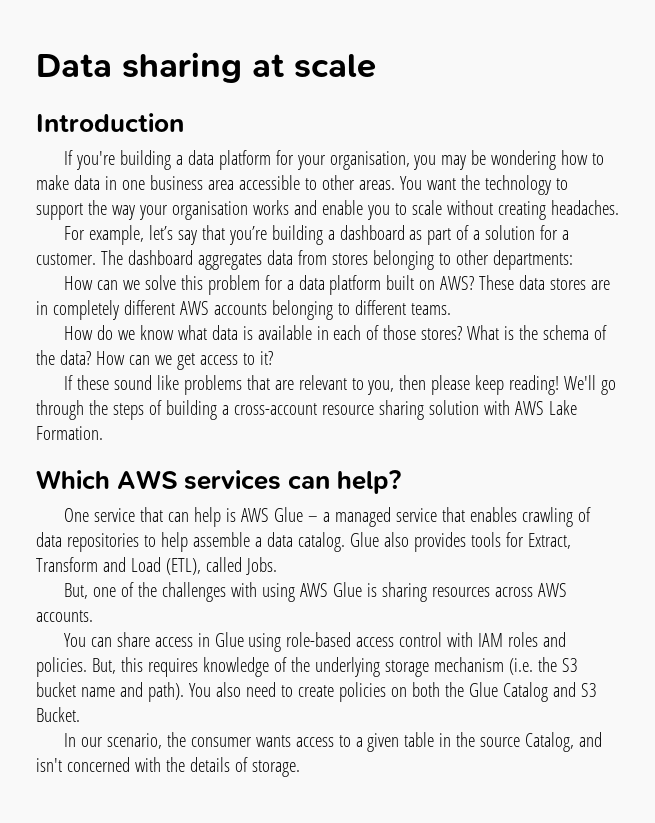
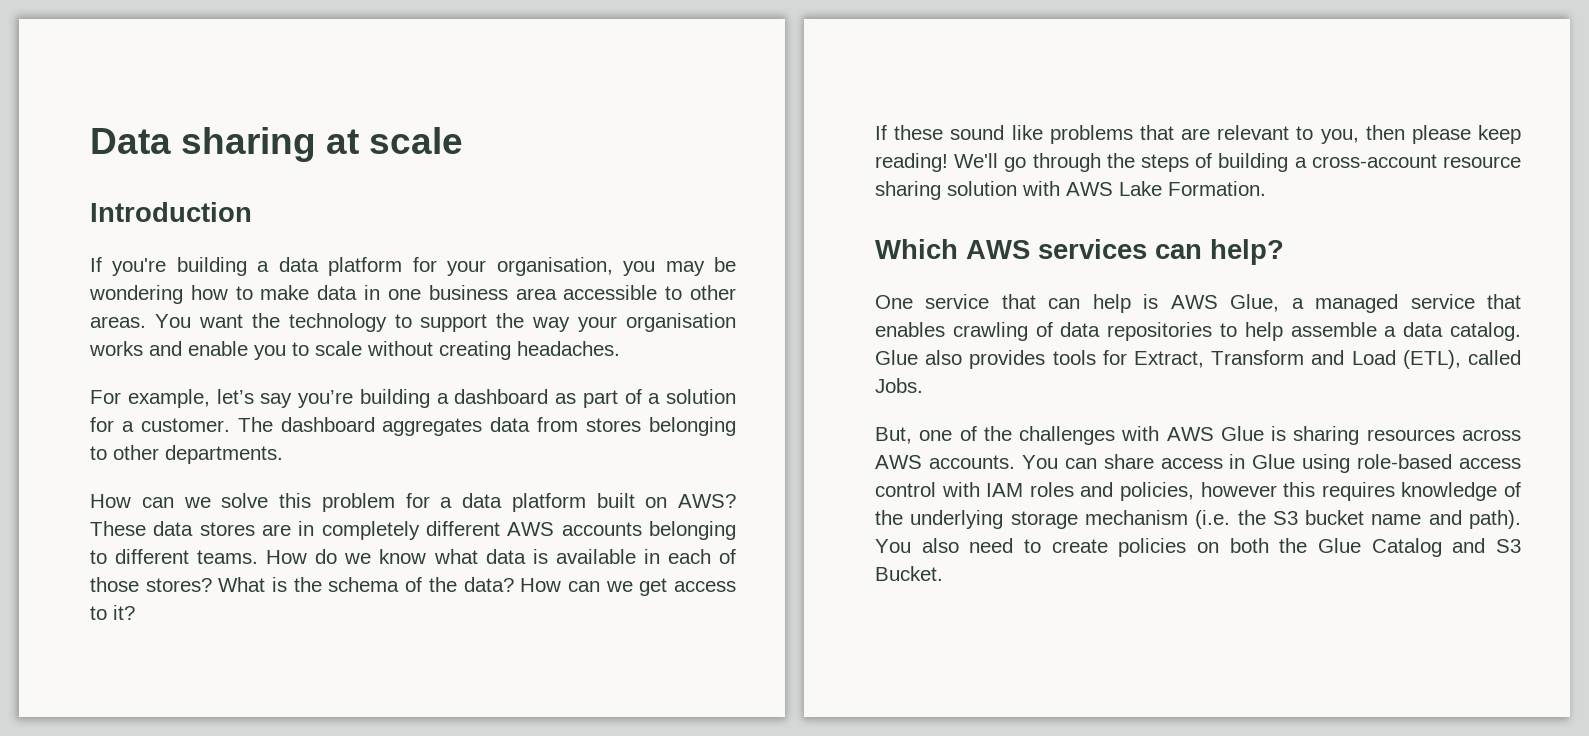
[201,225,225,240] that -> (293, 400) none
[492,250,573,270] departments: -> [165,445,283,464] departments.
(451, 309) // -> (259, 557) none
[274,507,319,522] Glue – -> [1230,294,1280,312] Glue,
[261,583,295,602] using -> (1160, 433) none
(93, 616) // -> (1015, 462) none
[36,657,116,677] policies. But, -> [1120,482,1277,501] policies, however
[63,732,603,752] [36,757,300,777] // In our scenario, the consumer wants access to a given table in the source Catalog, and isn't concerned with the details of storage. -> (943, 573) none

